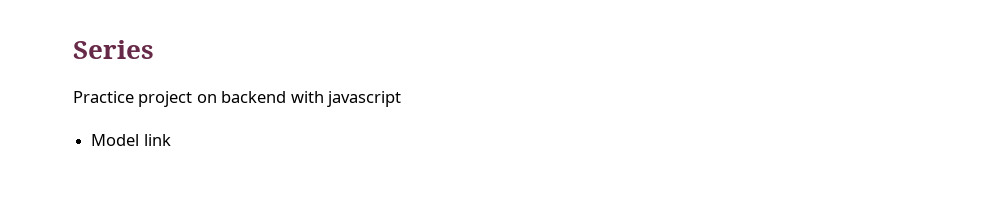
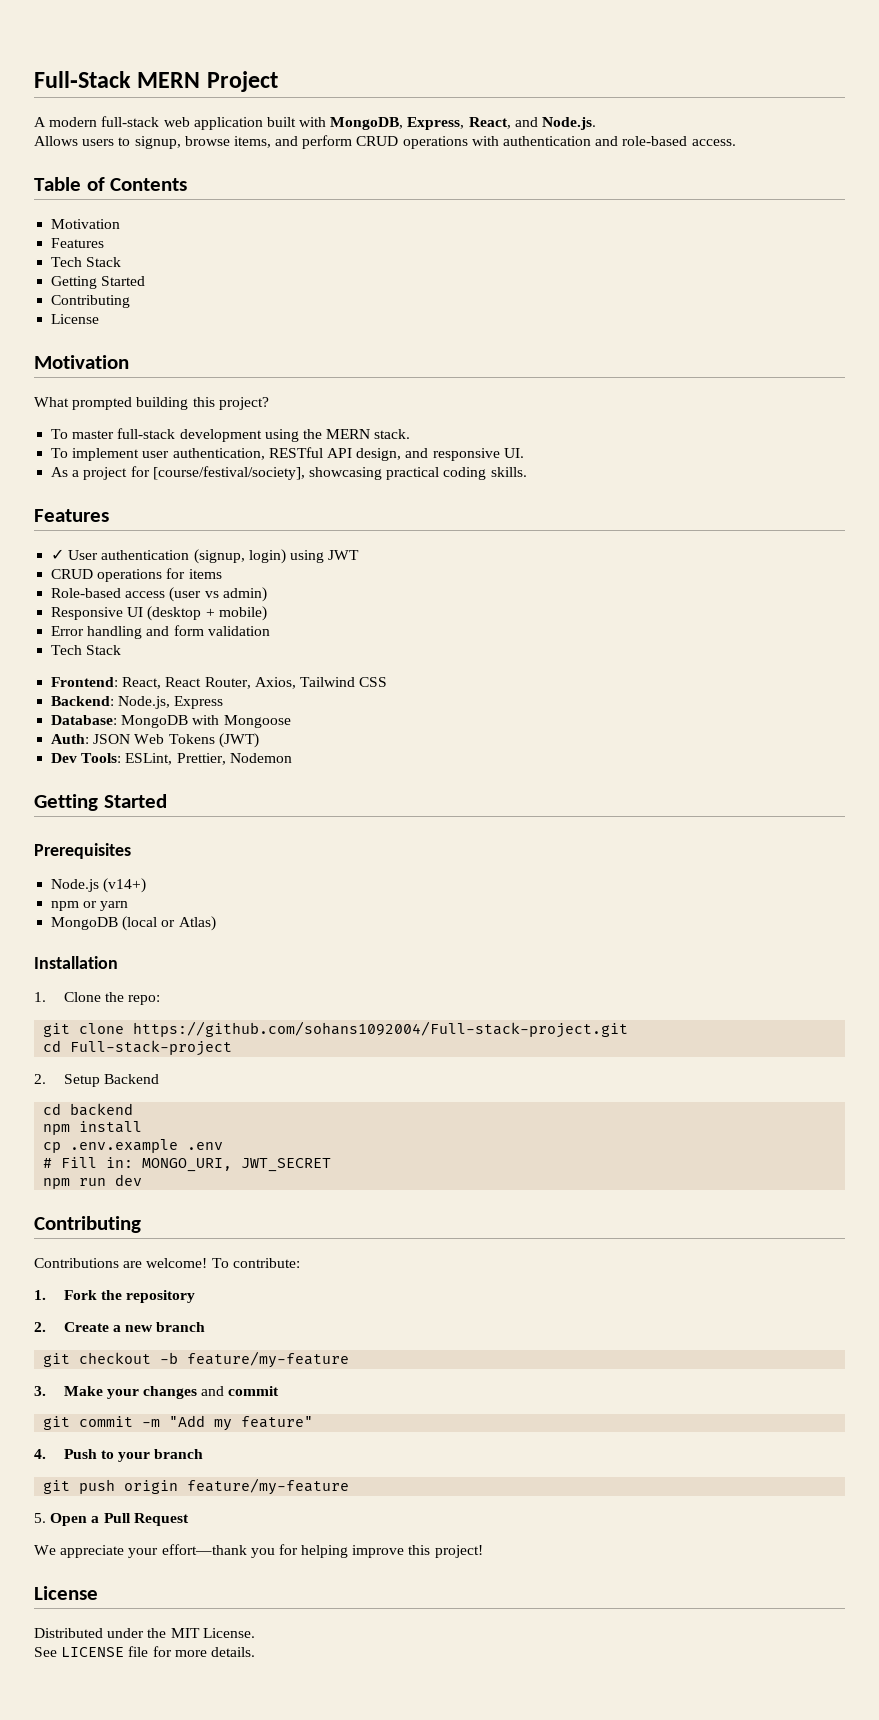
[73,40,154,59] [73,91,402,107] [91,134,171,146] Series // Practice project on backend with javascript // Model link -> [34,71,278,92] [34,116,597,130] [34,135,736,149] [34,177,188,191] [51,219,121,229] [51,238,105,248] [51,257,122,267] [51,276,146,289] [51,295,131,308] [51,314,100,324] [34,355,129,369] [34,397,269,410] [51,428,411,442] [51,447,524,461] [51,466,527,480] [34,509,109,522] [51,549,360,564] [51,568,222,582] [51,587,267,602] [51,606,267,621] [51,625,270,639] [51,645,122,655] [51,677,388,689] [51,696,224,709] [51,715,291,728] [51,733,259,748] [51,753,292,765] [34,794,167,811] [34,843,131,859] [51,878,147,893] [51,901,129,911] [51,916,216,931] [34,956,118,969] [34,992,161,1005] [43,1021,629,1038] [43,1040,233,1056] [34,1074,159,1087] [43,1103,134,1116] [43,1121,143,1135] [43,1139,224,1153] [43,1157,332,1172] [43,1174,143,1189] [34,1216,141,1233] [34,1258,300,1268] [34,1290,196,1303] [34,1322,206,1332] [43,1351,350,1368] [34,1386,280,1399] [43,1415,314,1431] [34,1449,204,1462] [43,1478,350,1495] [34,1513,189,1526] [34,1544,483,1558] [34,1586,98,1600] [34,1628,255,1638] [34,1646,255,1657] Full‑Stack MERN Project // A modern full‑stack web application built with MongoDB, Express, React, and Node.js. // Allows users to signup, browse items, and perform CRUD operations with authentication and role-based access. // Table of Contents // Motivation // Features // Tech Stack // Getting Started // Contributing // License // Motivation // What prompted building this project? // To master full-stack development using the MERN stack. // To implement user authentication, RESTful API design, and responsive UI. // As a project for [course/festival/society], showcasing practical coding skills. // Features // ✓ User authentication (signup, login) using JWT // CRUD operations for items // Role-based access (user vs admin) // Responsive UI (desktop + mobile) // Error handling and form validation // Tech Stack // Frontend: React, React Router, Axios, Tailwind CSS // Backend: Node.js, Express // Database: MongoDB with Mongoose // Auth: JSON Web Tokens (JWT) // Dev Tools: ESLint, Prettier, Nodemon // Getting Started // Prerequisites // Node.js (v14+) // npm or yarn // MongoDB (local or Atlas) // Installation // 1. Clone the repo: // git clone https://github.com/sohans1092004/Full-stack-project.git // cd Full-stack-project // 2. Setup Backend // cd backend // npm install // cp .env.example .env // # Fill in: MONGO_URI, JWT_SECRET // npm run dev // Contributing // Contributions are welcome! To contribute: // 1. Fork the repository // 2. Create a new branch // git checkout -b feature/my-feature // 3. Make your changes and commit // git commit -m "Add my feature" // 4. Push to your branch // git push origin feature/my-feature // 5. Open a Pull Request // We appreciate your effort—thank you for helping improve this project! // License // Distributed under the MIT License. // See LICENSE file for more details.

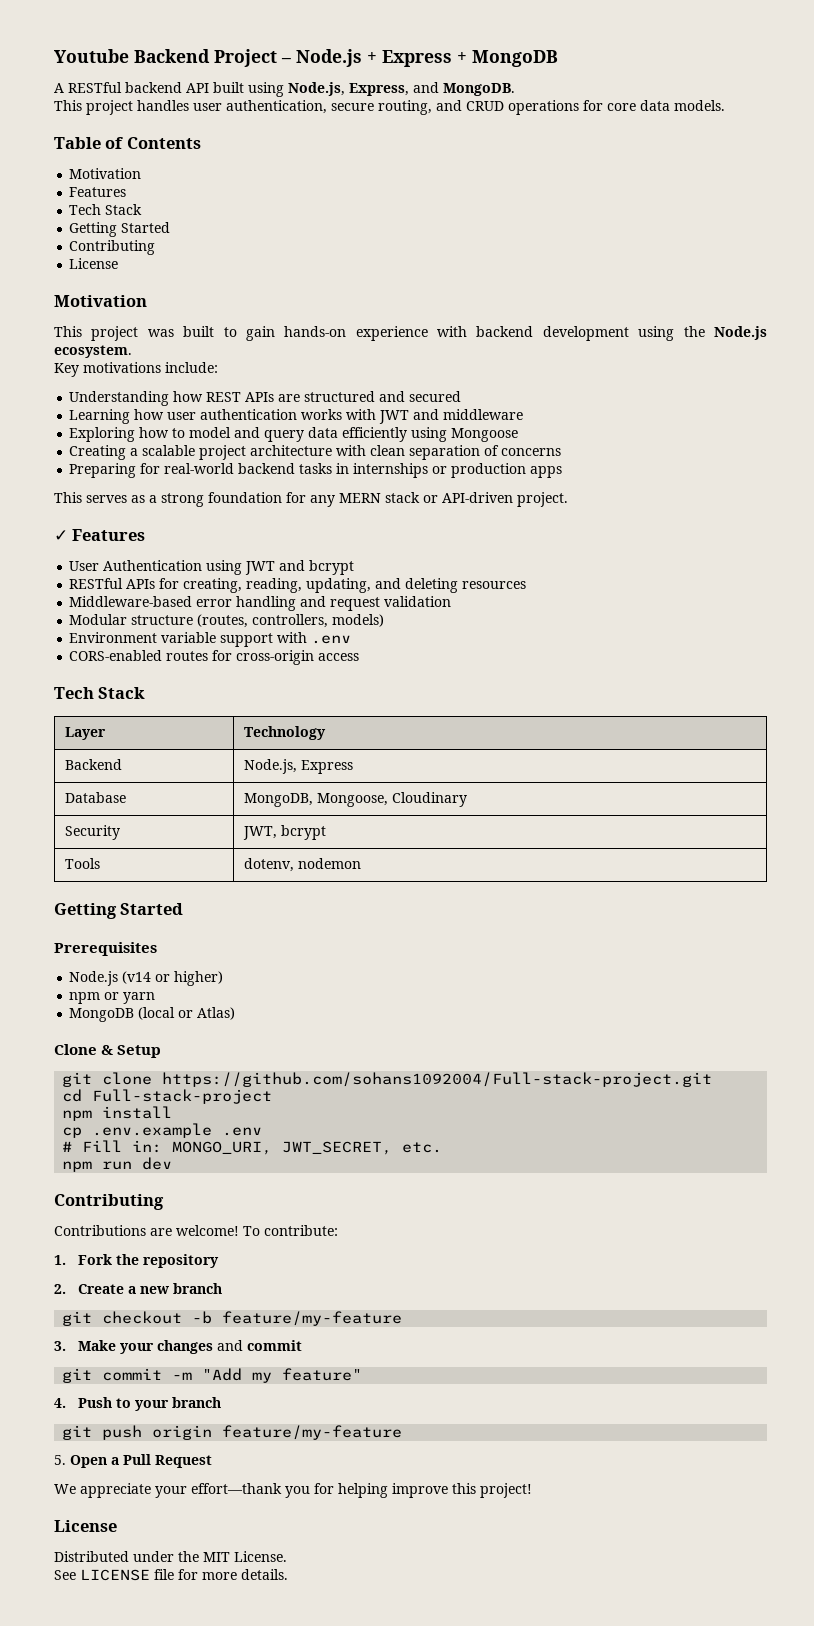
[34,71,201,88] Full‑Stack MERN -> [54,49,210,63] Youtube Backend
[34,116,597,130] [34,135,736,149] // A modern full‑stack web application built with MongoDB, Express, React, and Node.js. // Allows users to signup, browse items, and perform CRUD operations with authentication and role-based access. -> [281,49,558,67] [54,82,515,97] [54,100,725,115] – Node.js + Express + MongoDB // A RESTful backend API built using Node.js, Express, and MongoDB. // This project handles user authentication, secure routing, and CRUD operations for core data models.
[34,397,269,410] [51,428,411,442] [51,447,524,461] [51,466,527,480] [34,509,109,522] [51,549,360,564] [51,568,222,582] [51,587,267,602] [51,606,267,621] [51,626,85,636] What prompted building this project? // To master full-stack development using the MERN stack. // To implement user authentication, RESTful API design, and responsive UI. // As a project for [course/festival/society], showcasing practical coding skills. // Features // ✓ User authentication (signup, login) using JWT // CRUD operations for items // Role-based access (user vs admin) // Responsive UI (desktop + mobile) // Error -> [54,326,767,341] [54,345,132,358] [54,362,218,377] [69,391,462,406] [69,409,524,424] [69,427,519,442] [69,445,562,460] [69,463,563,478] [54,492,568,507] [54,529,146,541] [69,560,355,575] [69,578,527,593] [69,596,233,607] This project was built to gain hands-on experience with backend development using the Node.js ecosystem. // Key motivations include: // Understanding how REST APIs are structured and secured // Learning how user authentication works with JWT and middleware // Exploring how to model and query data efficiently using Mongoose // Creating a scalable project architecture with clean separation of concerns // Preparing for real-world backend tasks in internships or production apps // This serves as a strong foundation for any MERN stack or API-driven project. // ✓ Features // User Authentication using JWT and bcrypt // RESTful APIs for creating, reading, updating, and deleting resources // Middleware-based error
[173,625,204,636] form -> [330,597,381,611] request
[51,645,122,655] [51,677,388,689] [51,696,224,709] [51,715,291,728] [51,733,259,748] [51,753,292,765] Tech Stack // Frontend: React, React Router, Axios, Tailwind CSS // Backend: Node.js, Express // Database: MongoDB with Mongoose // Auth: JSON Web Tokens (JWT) // Dev Tools: ESLint, Prettier, Nodemon -> [69,614,385,628] [69,632,352,647] [69,650,360,665] [54,687,146,699] [64,727,106,740] [243,726,326,740] [64,759,122,770] [243,759,353,774] [64,792,126,803] [243,792,467,807] [64,825,120,840] [242,825,326,840] [64,858,100,869] [243,858,361,872] Modular structure (routes, controllers, models) // Environment variable support with .env // CORS-enabled routes for cross-origin access // Tech Stack // Layer | Technology // Backend | Node.js, Express // Database | MongoDB, Mongoose, Cloudinary // Security | JWT, bcrypt // Tools | dotenv, nodemon
[103,878,147,893] (v14+) -> [122,971,224,986] (v14 or higher)
[34,956,118,969] [34,992,161,1005] Installation // 1. Clone the repo: -> [54,1044,162,1058] Clone & Setup
[34,1074,159,1087] [43,1103,134,1116] // 2. Setup Backend // cd backend -> (273, 1096) none
[241,1158,332,1172] JWT_SECRET -> [282,1141,443,1155] JWT_SECRET, etc.

